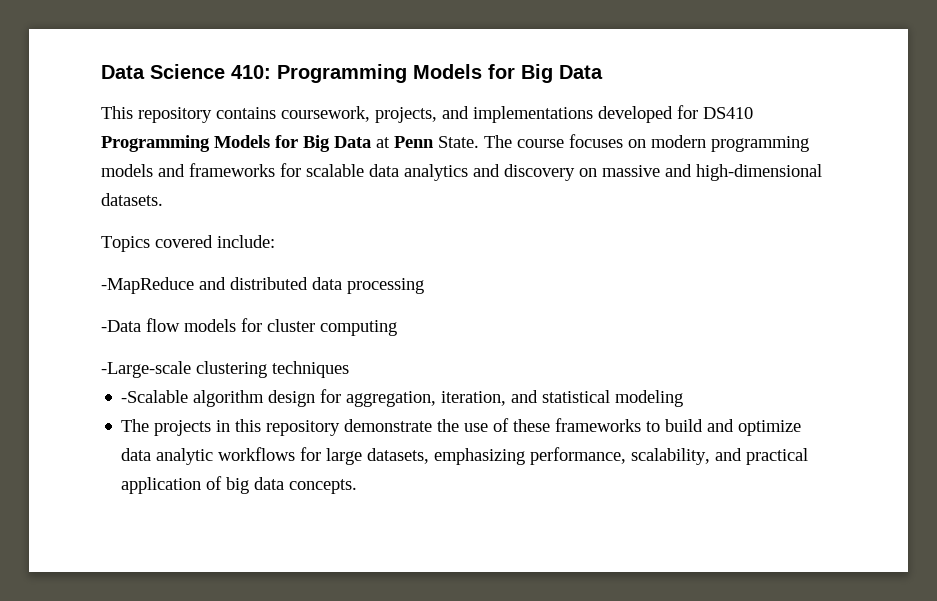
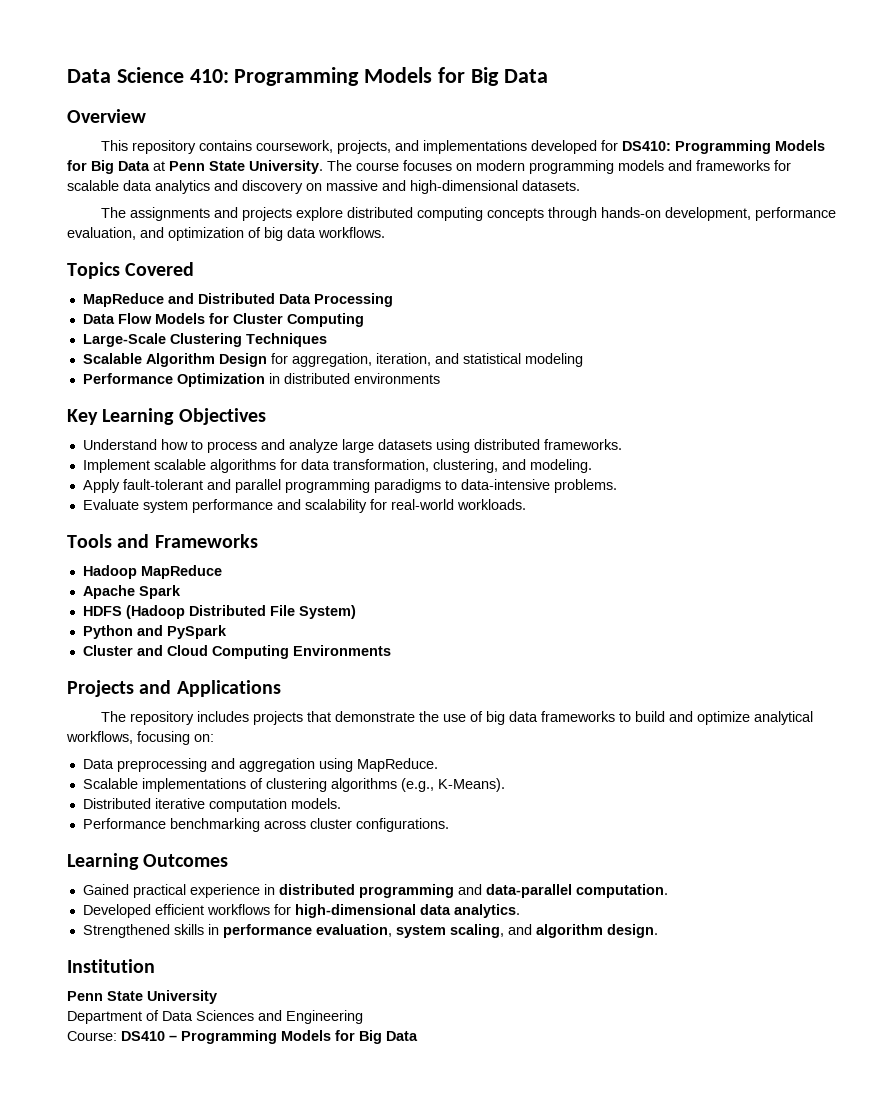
(603, 72) none -> [67,109,146,123] // Overview
[703,107,753,119] DS410 -> [622,141,672,151] DS410:
[438,136,479,148] State. -> [209,160,323,174] State University.
[101,235,275,252] [101,277,424,294] [101,318,397,336] [101,361,349,378] [121,390,316,407] Topics covered include: // -MapReduce and distributed data processing // -Data flow models for cluster computing // -Large-scale clustering techniques // -Scalable algorithm design -> [101,207,837,221] [67,227,385,241] [67,262,195,279] [82,293,393,307] [82,313,364,327] [82,333,327,347] [82,353,267,367] The assignments and projects explore distributed computing concepts through hands-on development, performance evaluation, and optimization of big data workflows. // Topics Covered // MapReduce and Distributed Data Processing // Data Flow Models for Cluster Computing // Large-Scale Clustering Techniques // Scalable Algorithm Design
[121,419,341,436] The projects in this repository -> [82,373,440,387] [67,408,266,425] [82,439,622,453] [82,459,592,473] [82,479,617,493] [82,499,526,513] [67,534,258,548] [82,565,222,579] [82,585,181,599] [82,605,356,619] [82,625,227,639] [82,645,391,659] [67,680,281,697] [101,711,332,725] Performance Optimization in distributed environments // Key Learning Objectives // Understand how to process and analyze large datasets using distributed frameworks. // Implement scalable algorithms for data transformation, clustering, and modeling. // Apply fault-tolerant and parallel programming paradigms to data-intensive problems. // Evaluate system performance and scalability for real-world workloads. // Tools and Frameworks // Hadoop MapReduce // Apache Spark // HDFS (Hadoop Distributed File System) // Python and PySpark // Cluster and Cloud Computing Environments // Projects and Applications // The repository includes projects that
[513,419,551,432] these -> [486,711,539,725] big data
[121,447,809,465] [121,476,358,494] data analytic workflows for large datasets, emphasizing performance, scalability, and practical application of big data concepts. -> [754,711,814,725] [66,731,214,745] [82,758,438,772] [82,778,505,792] [82,798,341,812] [82,818,449,832] [67,853,229,870] [82,884,668,898] [82,904,520,918] [82,924,658,938] [67,959,155,973] [67,990,217,1004] [67,1010,363,1024] [67,1030,418,1044] analytical workflows, focusing on: // Data preprocessing and aggregation using MapReduce. // Scalable implementations of clustering algorithms (e.g., K-Means). // Distributed iterative computation models. // Performance benchmarking across cluster configurations. // Learning Outcomes // Gained practical experience in distributed programming and data-parallel computation. // Developed efficient workflows for high-dimensional data analytics. // Strengthened skills in performance evaluation, system scaling, and algorithm design. // Institution // Penn State University // Department of Data Sciences and Engineering // Course: DS410 – Programming Models for Big Data

